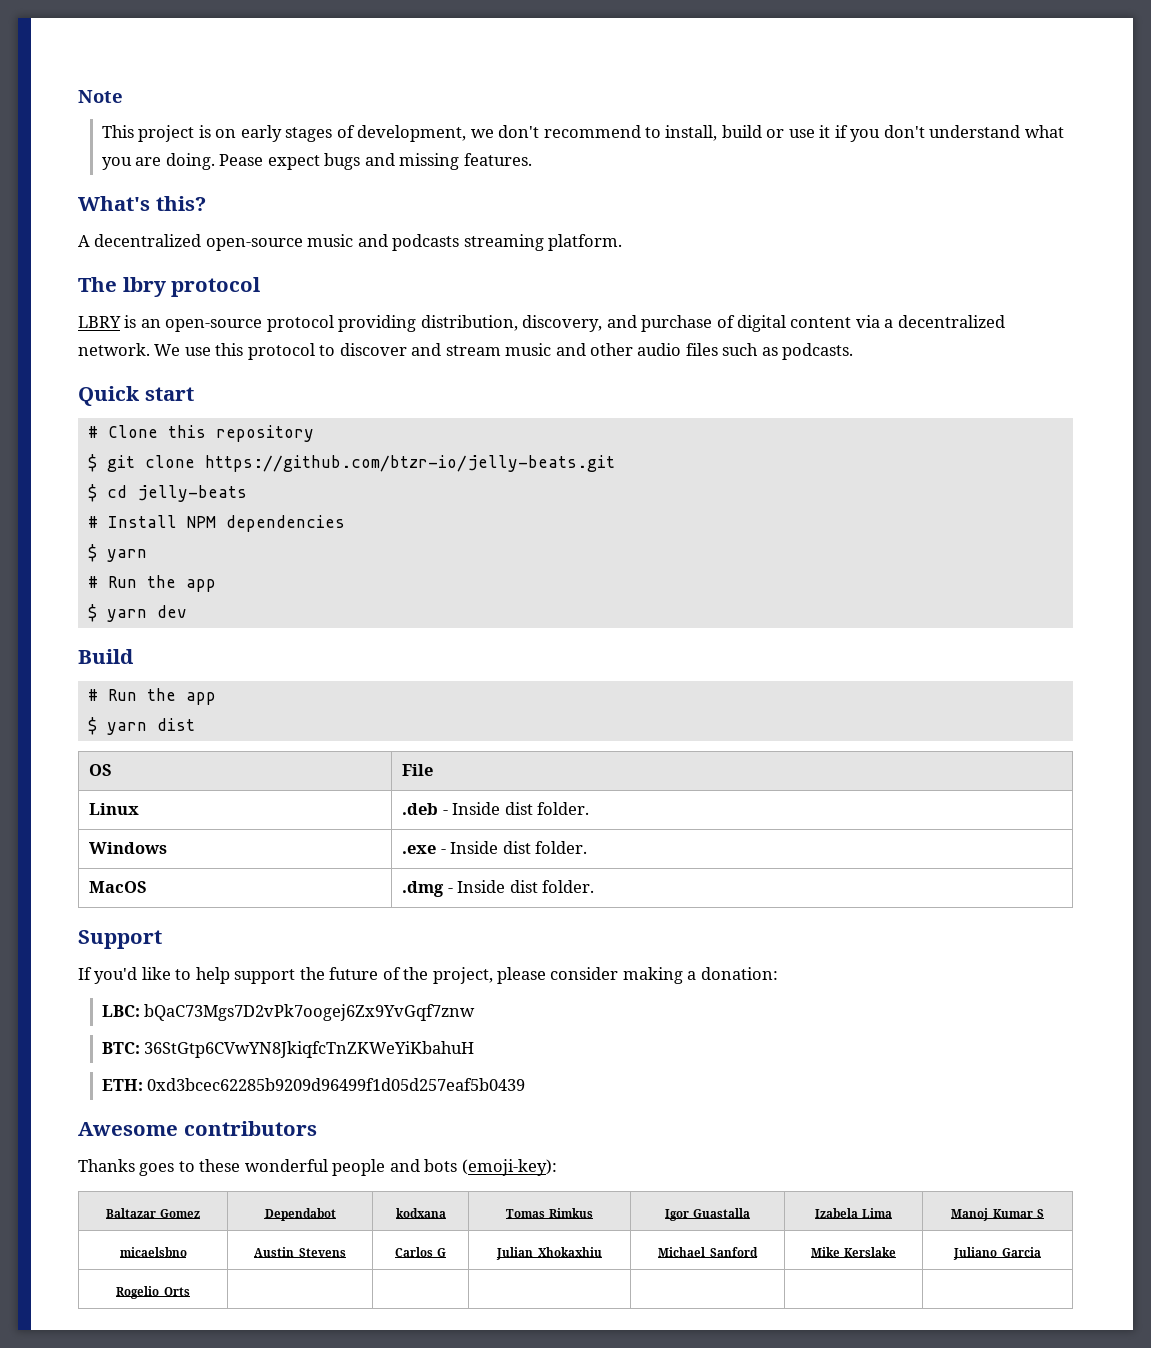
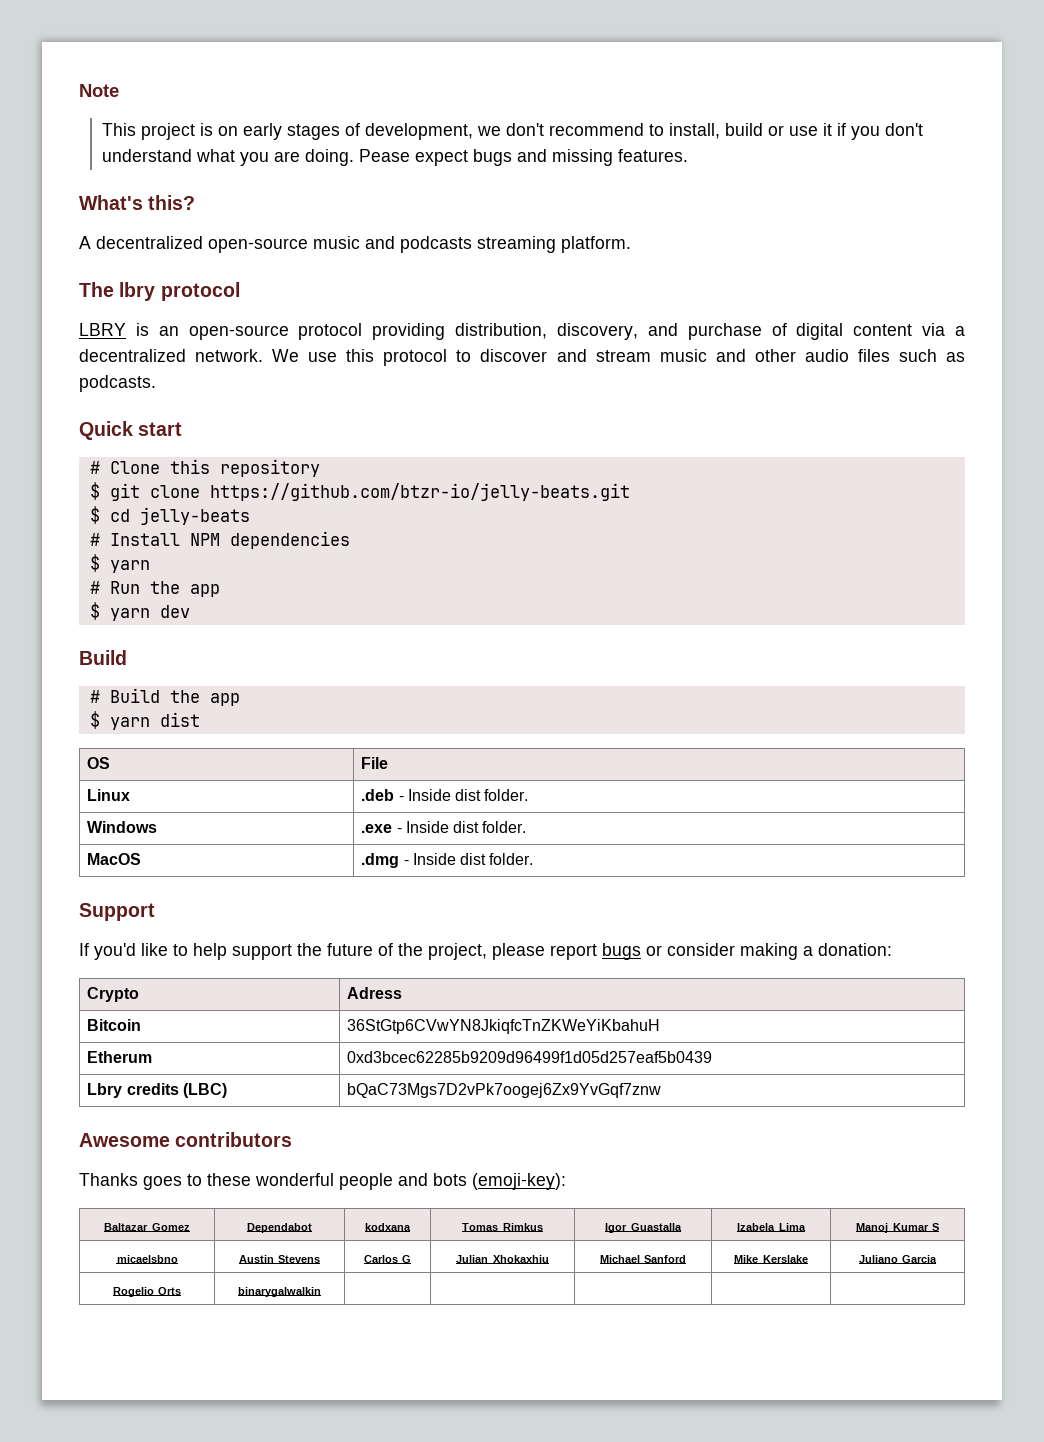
[107,689,137,701] Run -> [109,688,160,703] Build
(547, 975) none -> [550,943,662,960] report bugs or
[101,1004,476,1021] [101,1041,475,1058] [101,1078,526,1091] // LBC: bQaC73Mgs7D2vPk7oogej6Zx9YvGqf7znw // BTC: 36StGtp6CVwYN8JkiqfcTnZKWeYiKbahuH // ETH: 0xd3bcec62285b9209d96499f1d05d257eaf5b0439 -> [87,987,140,1002] [347,987,403,999] [87,1019,142,1031] [347,1019,661,1034] [87,1051,153,1063] [347,1051,713,1063] [87,1083,227,1098] [347,1083,662,1098] // Crypto | Adress // Bitcoin | 36StGtp6CVwYN8JkiqfcTnZKWeYiKbahuH // Etherum | 0xd3bcec62285b9209d96499f1d05d257eaf5b0439 // Lbry credits (LBC) | bQaC73Mgs7D2vPk7oogej6Zx9YvGqf7znw
(190, 1291) none -> [238,1287,321,1297] binarygalwalkin

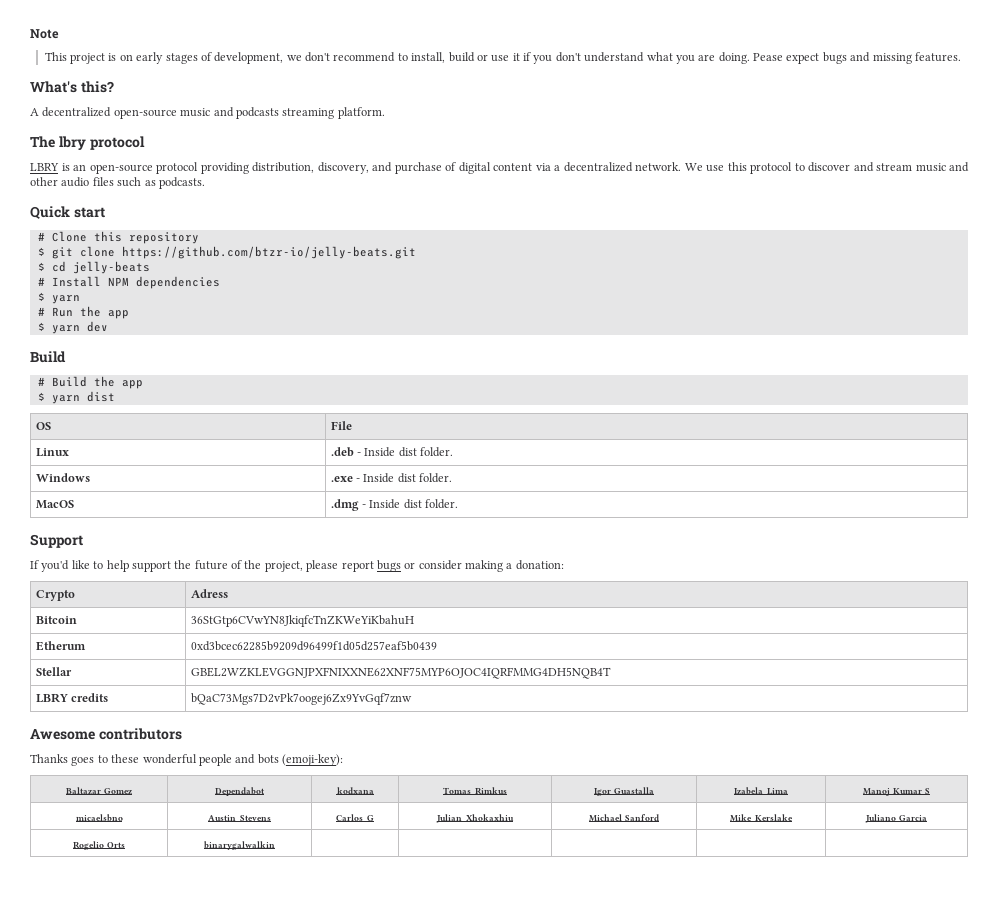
[87,1083,123,1098] Lbry -> [35,667,72,676] [190,667,611,679] [35,693,68,703] Stellar | GBEL2WZKLEVGGNJPXFNIXXNE62XNF75MYP6OJOC4IQRFMMG4DH5NQB4T // LBRY
[182,1083,227,1098] (LBC) -> (108, 697) none

